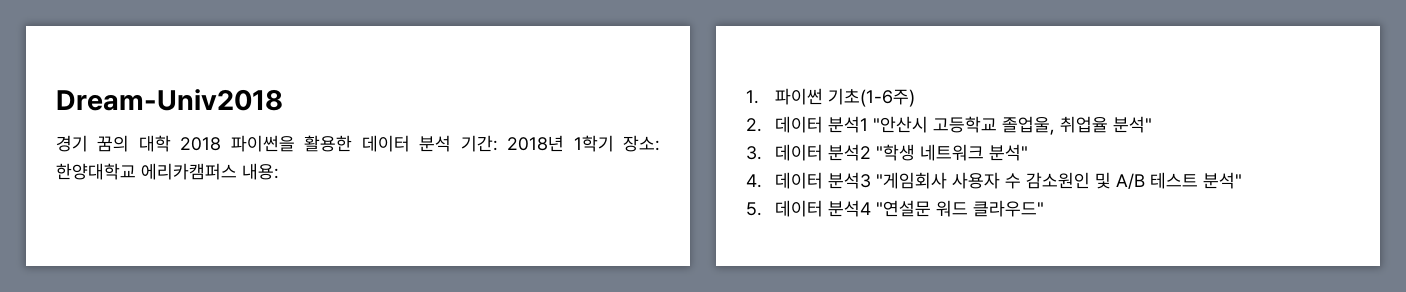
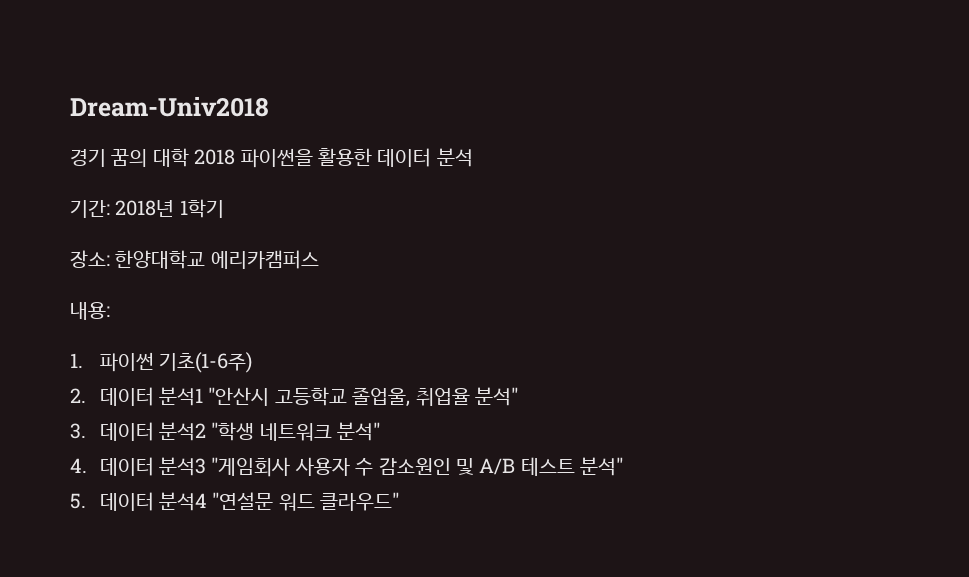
(452, 143) none -> (473, 157) //
(614, 143) none -> (224, 208) //
(237, 171) none -> (319, 259) //

